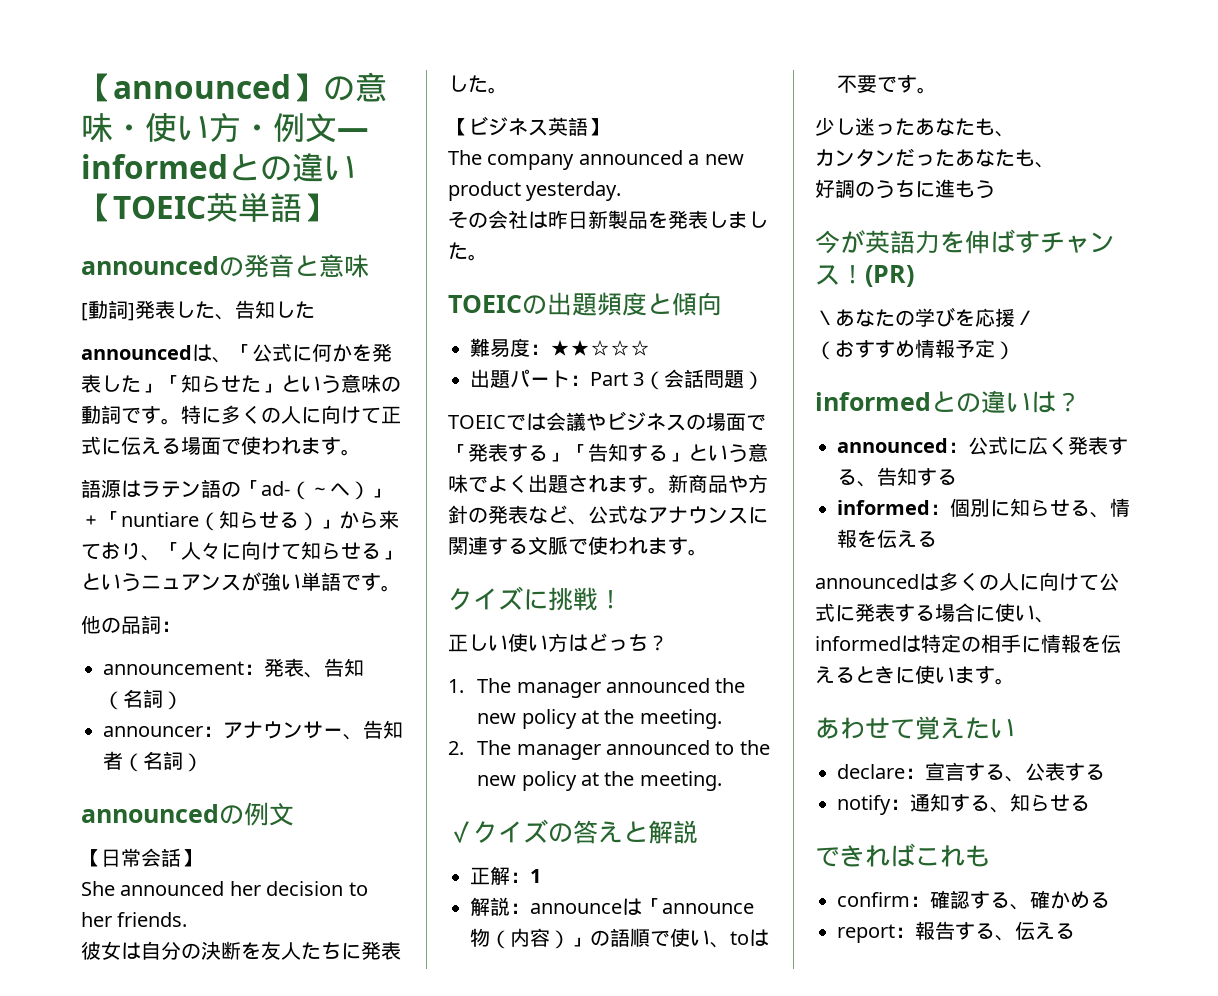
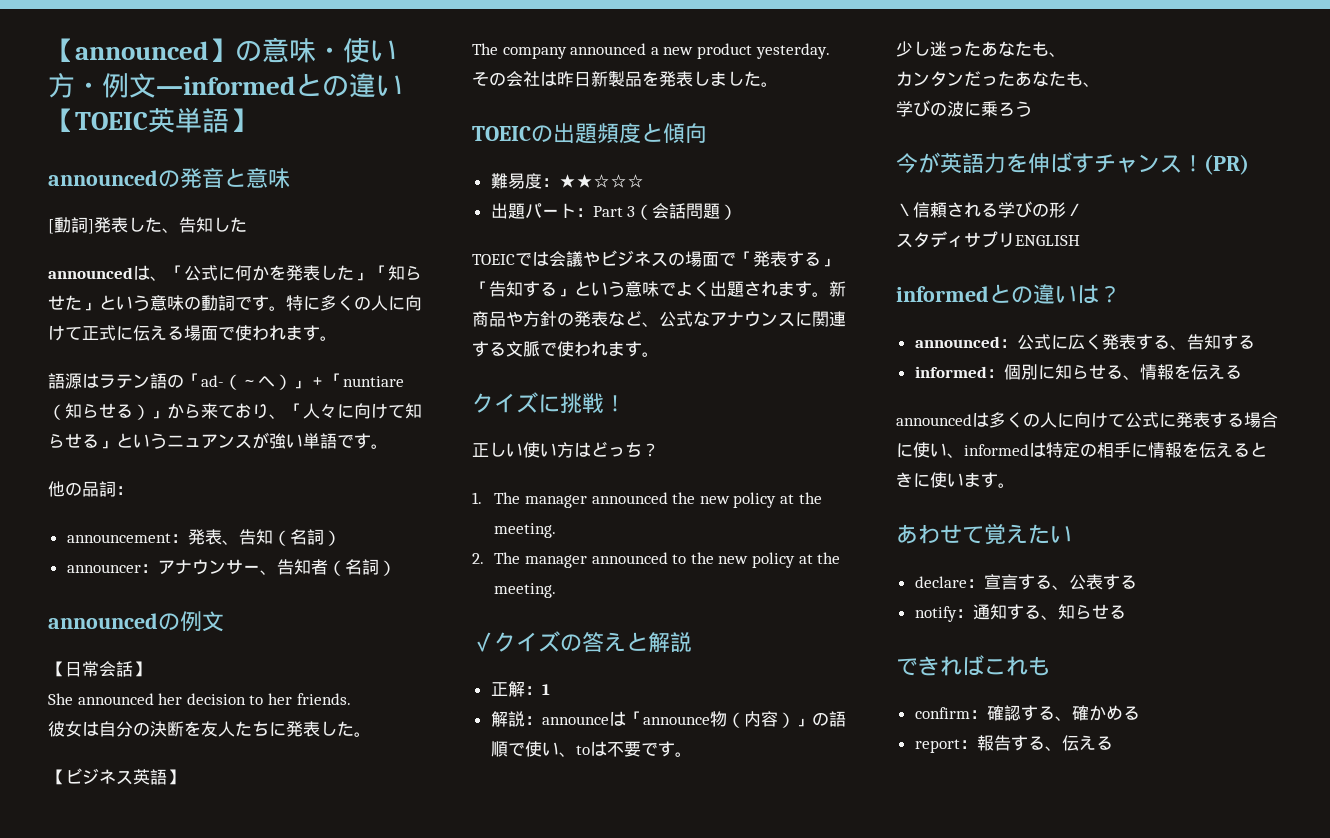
[815,179,975,199] 好調のうちに進も -> [896,100,1015,117] 学びの波に乗ろ
[835,307,1035,327] [815,339,1015,360] あなたの学びを応援／ // （おすすめ情報予定） -> [913,201,1083,218] [896,231,1080,248] 信頼される学びの形／ // スタディサプリENGLISH

